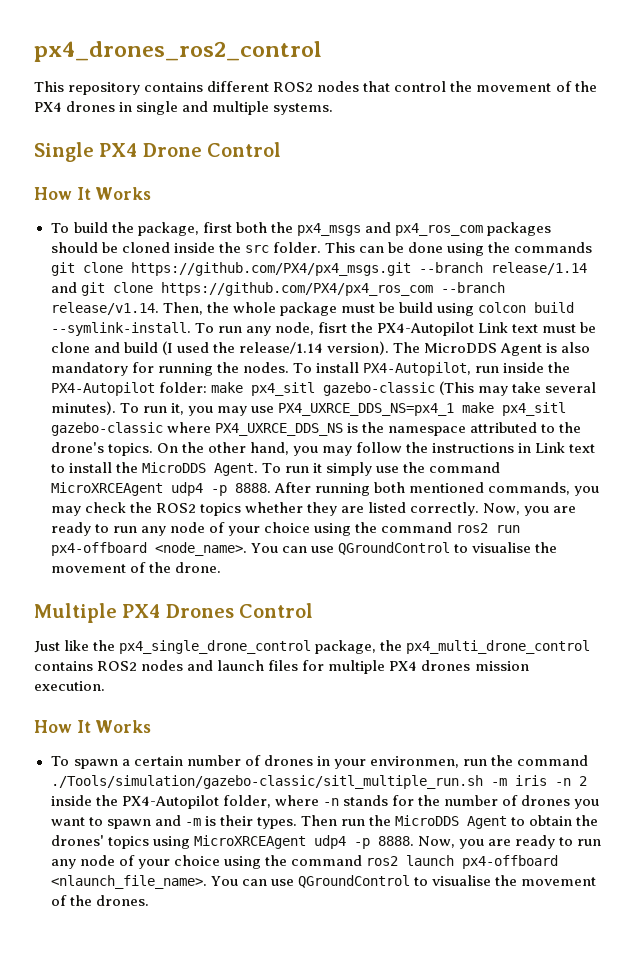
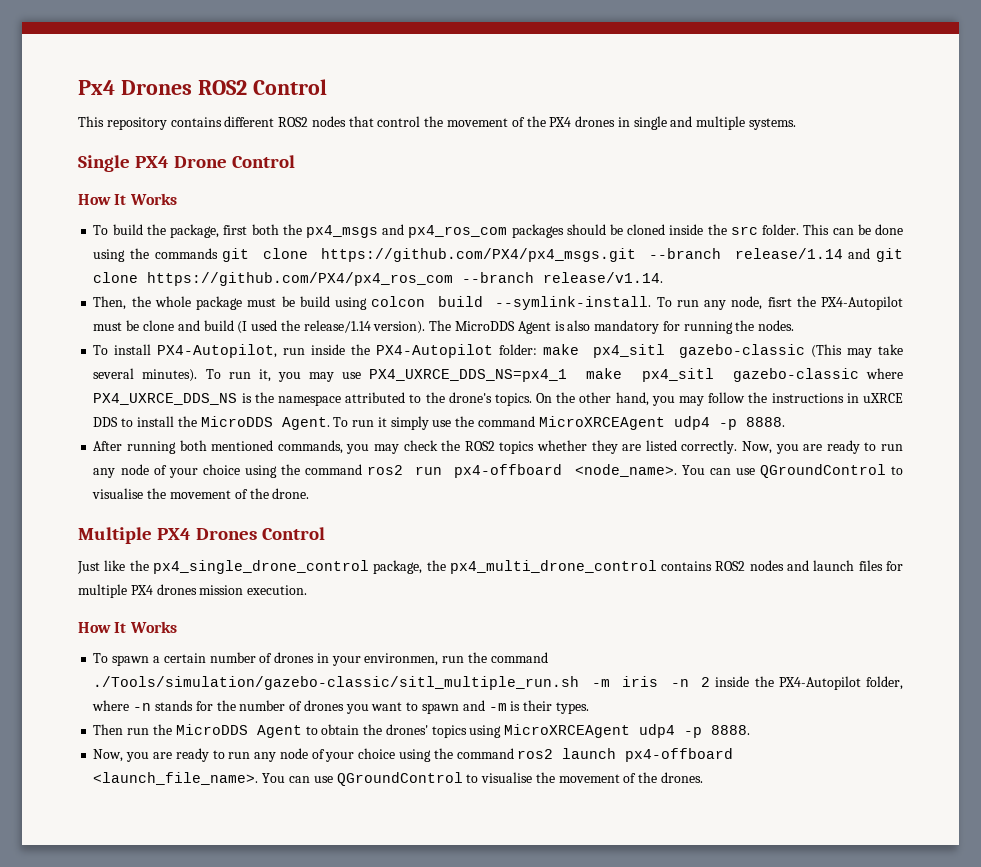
[34,41,322,62] px4_drones_ros2_control -> [78,79,327,95] Px4 Drones ROS2 Control
(159, 308) none -> (664, 277) //
[477,322,538,333] Link text -> (904, 303) none
(289, 367) none -> (795, 325) //
[535,442,596,453] Link text -> [862,393,903,403] [93,417,119,427] uXRCE DDS
(271, 488) none -> (785, 422) //
(297, 823) none -> (589, 708) //
(414, 841) none -> (751, 730) //
[50,875,207,889] <nlaunch_file_name>. -> [93,772,259,785] <launch_file_name>.

